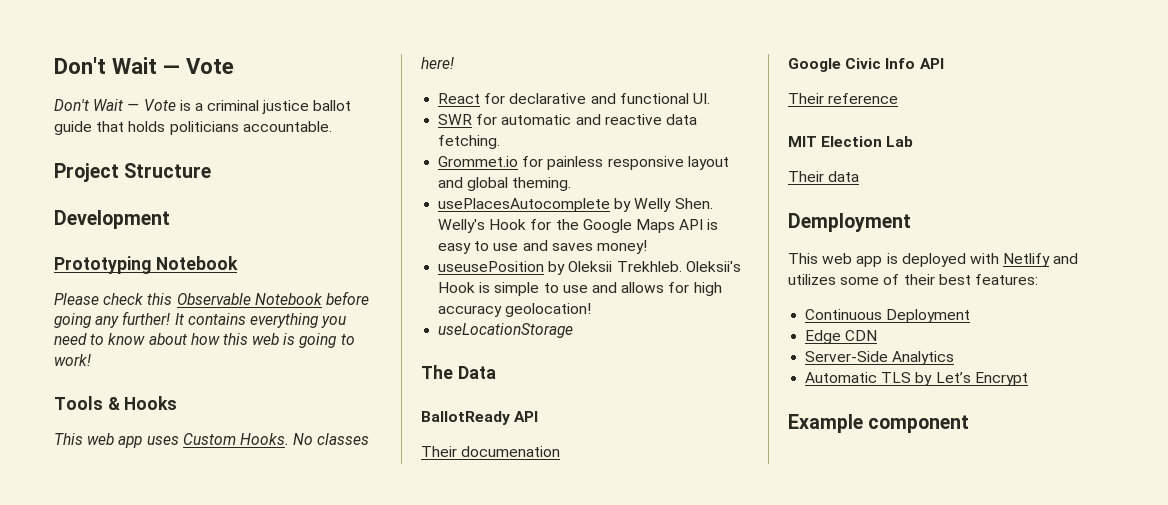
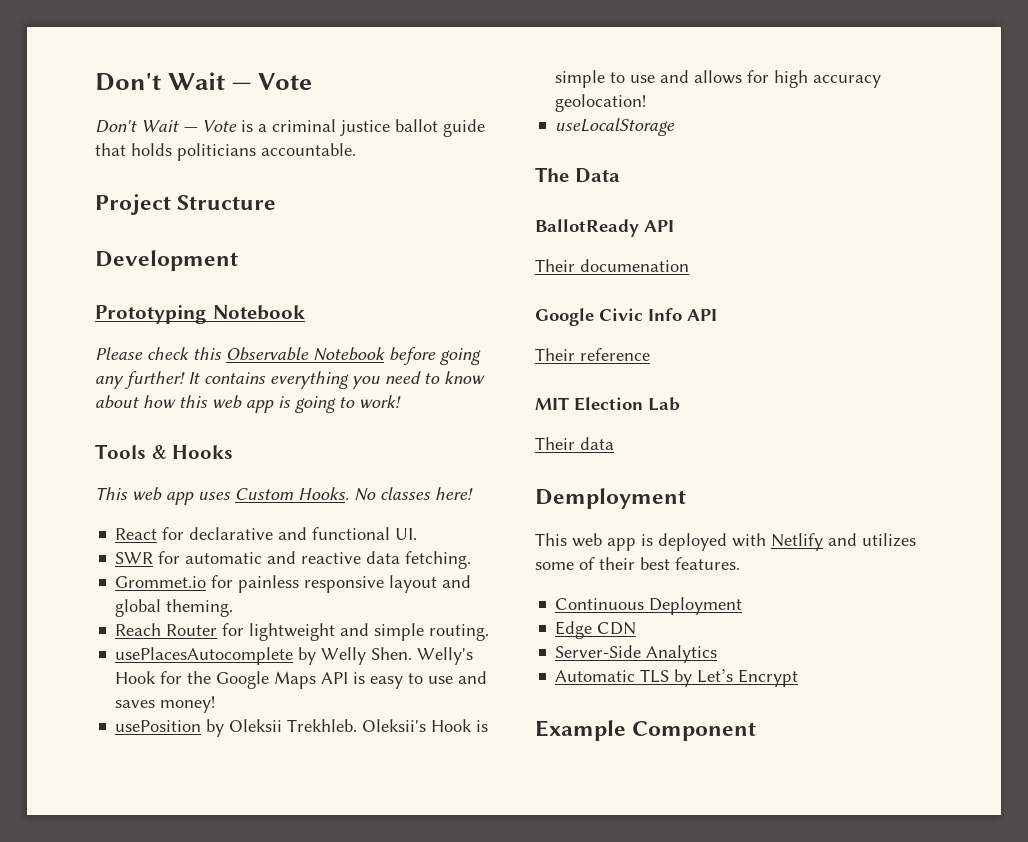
(280, 339) none -> [246,400,274,413] app
(572, 184) none -> [115,623,490,641] // Reach Router for lightweight and simple routing.
[438,261,545,272] useusePosition -> [115,720,202,732] usePosition
[438,323,574,338] useLocationStorage -> [555,118,676,136] useLocalStorage
[974,274,1038,285] features: -> [675,557,740,570] features.
[868,415,970,433] component -> [632,721,757,741] Component

